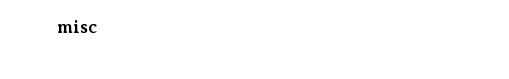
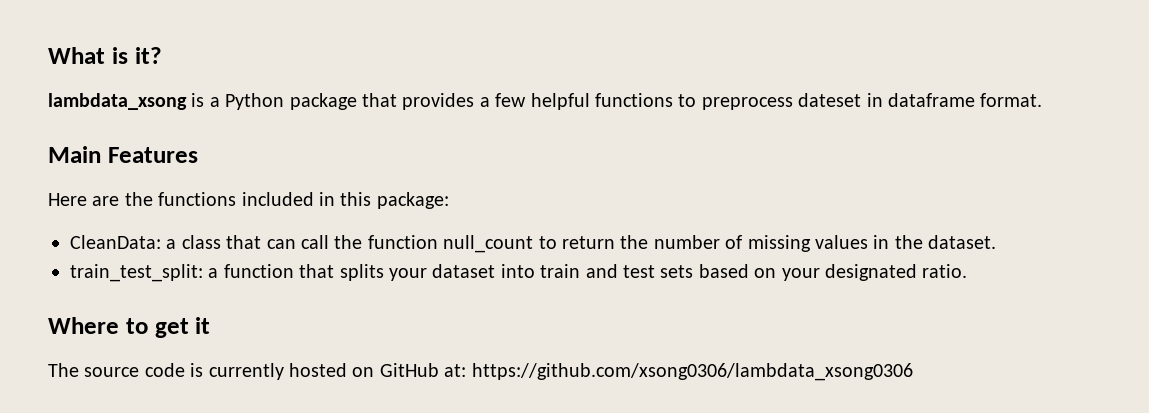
[57,20,97,33] misc -> [48,47,162,64] [48,93,1043,110] [48,146,198,163] [48,192,449,209] [70,235,997,253] [70,264,968,282] [48,317,211,338] [48,363,913,381] What is it? // lambdata_xsong is a Python package that provides a few helpful functions to preprocess dateset in dataframe format. // Main Features // Here are the functions included in this package: // CleanData: a class that can call the function null_count to return the number of missing values in the dataset. // train_test_split: a function that splits your dataset into train and test sets based on your designated ratio. // Where to get it // The source code is currently hosted on GitHub at: https://github.com/xsong0306/lambdata_xsong0306

